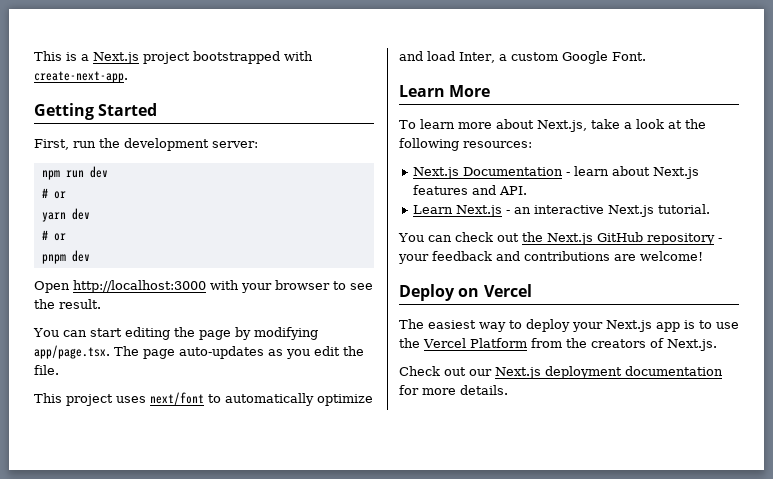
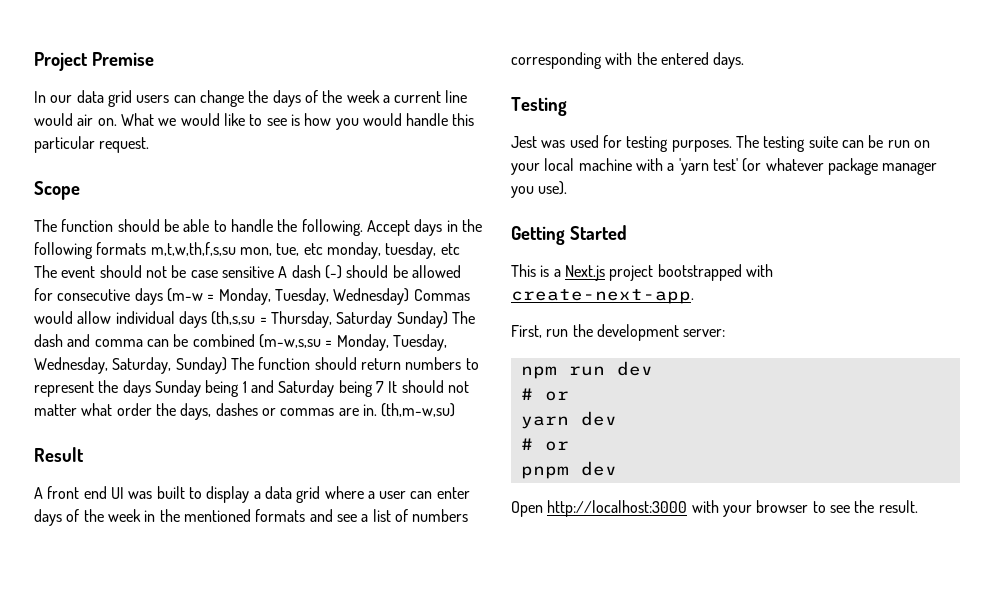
(34, 56) none -> [34,52,154,71] [34,90,468,107] [34,113,475,130] [34,136,150,153] [34,181,80,200] [34,219,482,236] [34,242,460,259] [34,265,461,279] [34,288,470,305] [34,311,475,328] [34,334,447,351] [34,357,479,374] [34,380,469,397] [34,403,456,420] [34,447,84,462] [34,486,470,503] [34,509,469,526] [511,52,745,69] [511,97,567,116] [511,135,930,152] [511,158,938,175] [511,181,568,198] [511,225,627,245] Project Premise // In our data grid users can change the days of the week a current line would air on. What we would like to see is how you would handle this particular request. // Scope // The function should be able to handle the following. Accept days in the following formats m,t,w,th,f,s,su mon, tue, etc monday, tuesday, etc The event should not be case sensitive A dash (-) should be allowed for consecutive days (m-w = Monday, Tuesday, Wednesday) Commas would allow individual days (th,s,su = Thursday, Saturday Sunday) The dash and comma can be combined (m-w,s,su = Monday, Tuesday, Wednesday, Saturday, Sunday) The function should return numbers to represent the days Sunday being 1 and Saturday being 7 It should not matter what order the days, dashes or commas are in. (th,m-w,su) // Result // A front end UI was built to display a data grid where a user can enter days of the week in the mentioned formats and see a list of numbers corresponding with the entered days. // Testing // Jest was used for testing purposes. The testing suite can be run on your local machine with a 'yarn test' (or whatever package manager you use). // Getting Started //
[34,103,158,120] // Getting Started -> (694, 296) none
[33,327,318,340] [34,345,364,359] [34,365,59,375] [34,392,373,406] [399,51,646,64] [399,85,491,97] [399,119,706,132] [399,138,532,151] [412,166,699,179] [412,185,527,195] [412,204,710,217] [398,232,722,245] [398,251,703,264] [399,284,532,301] [399,319,739,332] [399,338,717,351] [399,366,723,379] [399,385,508,395] // You can start editing the page by modifying app/page.tsx. The page auto-updates as you edit the file. // This project uses next/font to automatically optimize and load Inter, a custom Google Font. // Learn More // To learn more about Next.js, take a look at the following resources: // Next.js Documentation - learn about Next.js features and API. // Learn Next.js - an interactive Next.js tutorial. // You can check out the Next.js GitHub repository - your feedback and contributions are welcome! // Deploy on Vercel // The easiest way to deploy your Next.js app is to use the Vercel Platform from the creators of Next.js. // Check out our Next.js deployment documentation for more details. -> (918, 506) none

